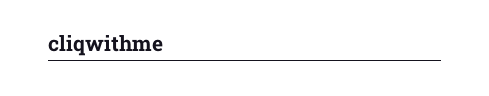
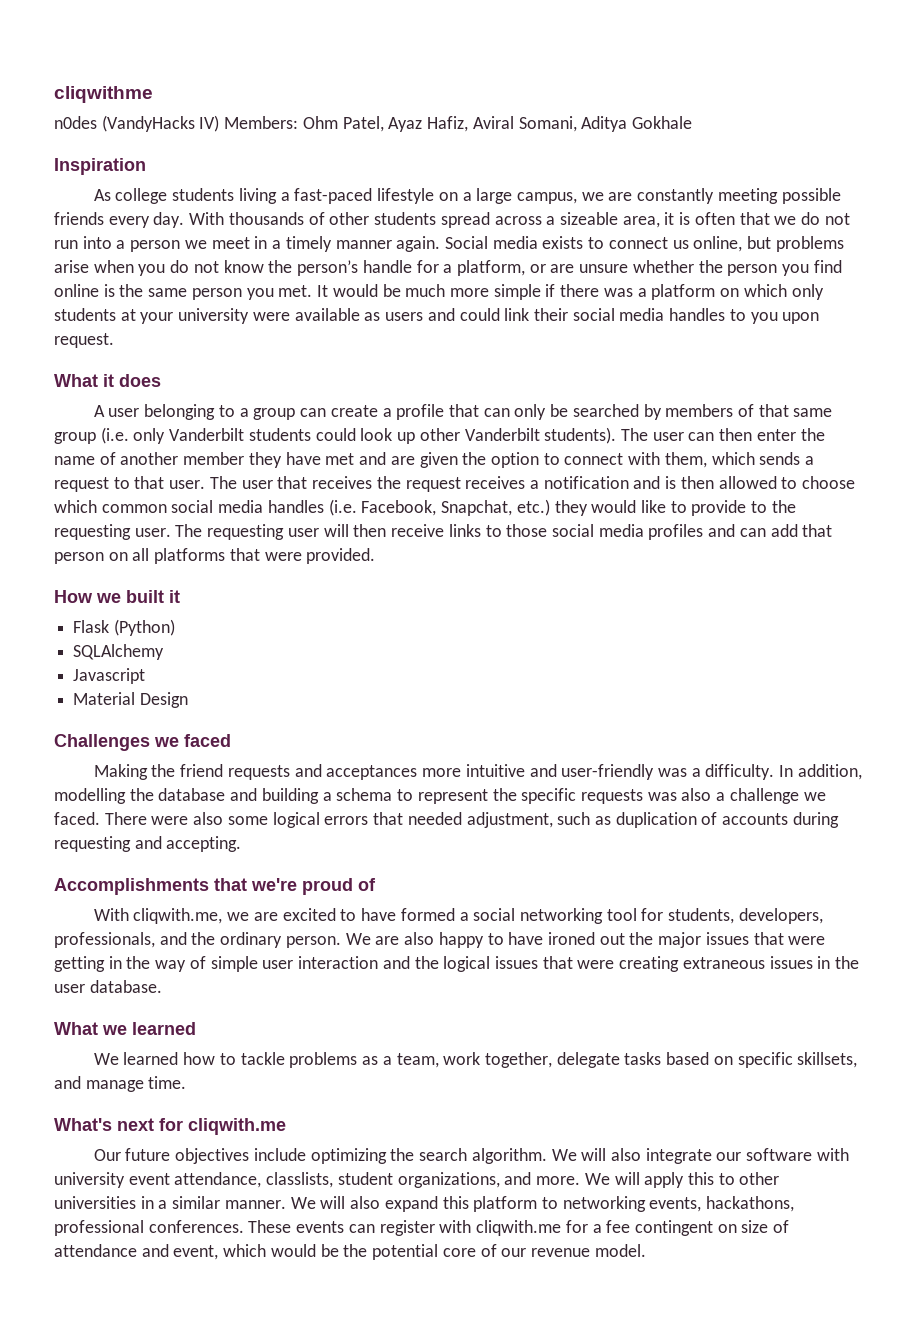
(163, 45) none -> [54,115,692,132] [54,158,146,175] [93,188,841,204] [54,212,850,228] [54,236,844,252] [54,260,842,276] [54,284,824,300] [54,308,820,324] [54,333,114,348] [54,374,161,387] [93,404,833,420] [54,427,825,444] [54,452,815,468] [54,476,856,492] [54,499,796,516] [54,524,833,540] [54,548,376,564] [54,590,180,603] [73,619,175,636] [73,644,165,660] [73,668,146,684] [73,692,188,708] [54,734,231,751] [93,764,862,780] [54,788,826,804] [54,812,839,828] [54,836,242,852] [54,878,376,895] [93,908,823,924] [54,932,826,948] [54,956,860,972] [54,980,162,993] [54,1022,196,1035] [93,1052,858,1068] [54,1076,187,1092] [54,1118,286,1135] [93,1148,849,1164] [54,1172,780,1188] [54,1196,795,1212] [54,1220,790,1236] [54,1244,646,1260] // n0des (VandyHacks IV) Members: Ohm Patel, Ayaz Hafiz, Aviral Somani, Aditya Gokhale // Inspiration // As college students living a fast-paced lifestyle on a large campus, we are constantly meeting possible friends every day. With thousands of other students spread across a sizeable area, it is often that we do not run into a person we meet in a timely manner again. Social media exists to connect us online, but problems arise when you do not know the person’s handle for a platform, or are unsure whether the person you find online is the same person you met. It would be much more simple if there was a platform on which only students at your university were available as users and could link their social media handles to you upon request. // What it does // A user belonging to a group can create a profile that can only be searched by members of that same group (i.e. only Vanderbilt students could look up other Vanderbilt students). The user can then enter the name of another member they have met and are given the option to connect with them, which sends a request to that user. The user that receives the request receives a notification and is then allowed to choose which common social media handles (i.e. Facebook, Snapchat, etc.) they would like to provide to the requesting user. The requesting user will then receive links to those social media profiles and can add that person on all platforms that were provided. // How we built it // Flask (Python) // SQLAlchemy // Javascript // Material Design // Challenges we faced // Making the friend requests and acceptances more intuitive and user-friendly was a difficulty. In addition, modelling the database and building a schema to represent the specific requests was also a challenge we faced. There were also some logical errors that needed adjustment, such as duplication of accounts during requesting and accepting. // Accomplishments that we're proud of // With cliqwith.me, we are excited to have formed a social networking tool for students, developers, professionals, and the ordinary person. We are also happy to have ironed out the major issues that were getting in the way of simple user interaction and the logical issues that were creating extraneous issues in the user database. // What we learned // We learned how to tackle problems as a team, work together, delegate tasks based on specific skillsets, and manage time. // What's next for cliqwith.me // Our future objectives include optimizing the search algorithm. We will also integrate our software with university event attendance, classlists, student organizations, and more. We will apply this to other universities in a similar manner. We will also expand this platform to networking events, hackathons, professional conferences. These events can register with cliqwith.me for a fee contingent on size of attendance and event, which would be the potential core of our revenue model.

